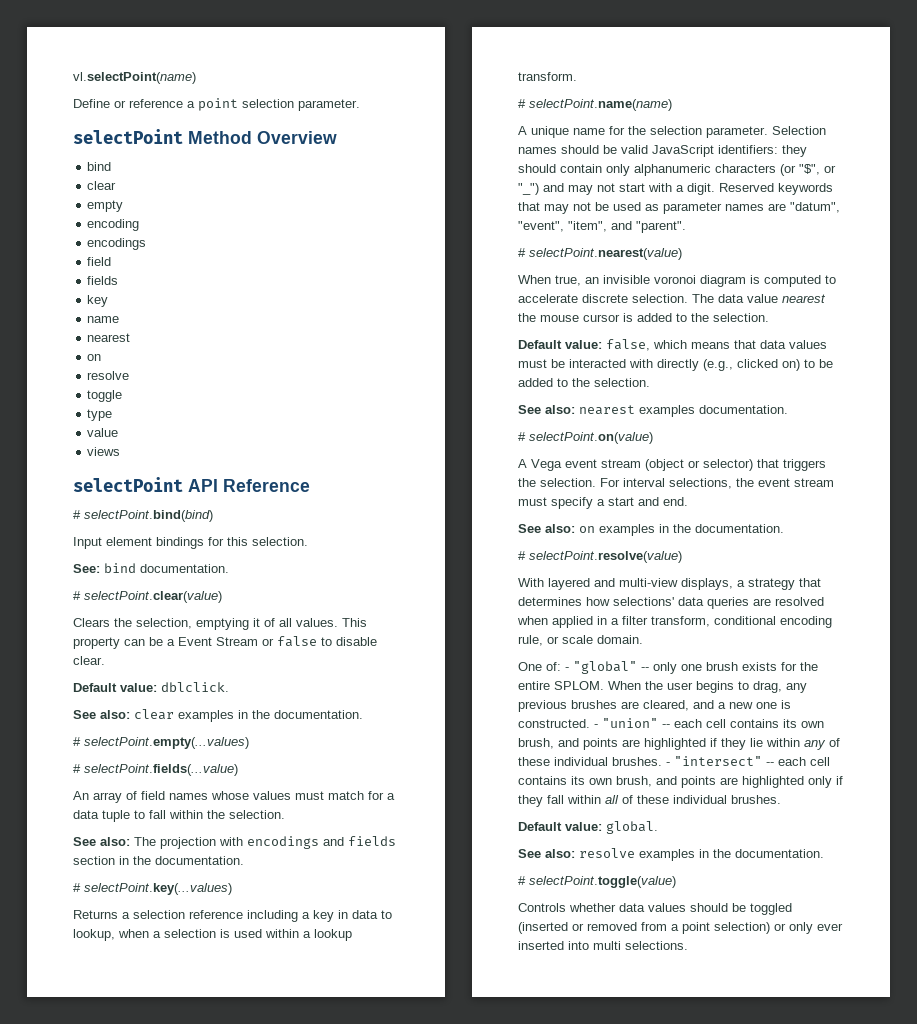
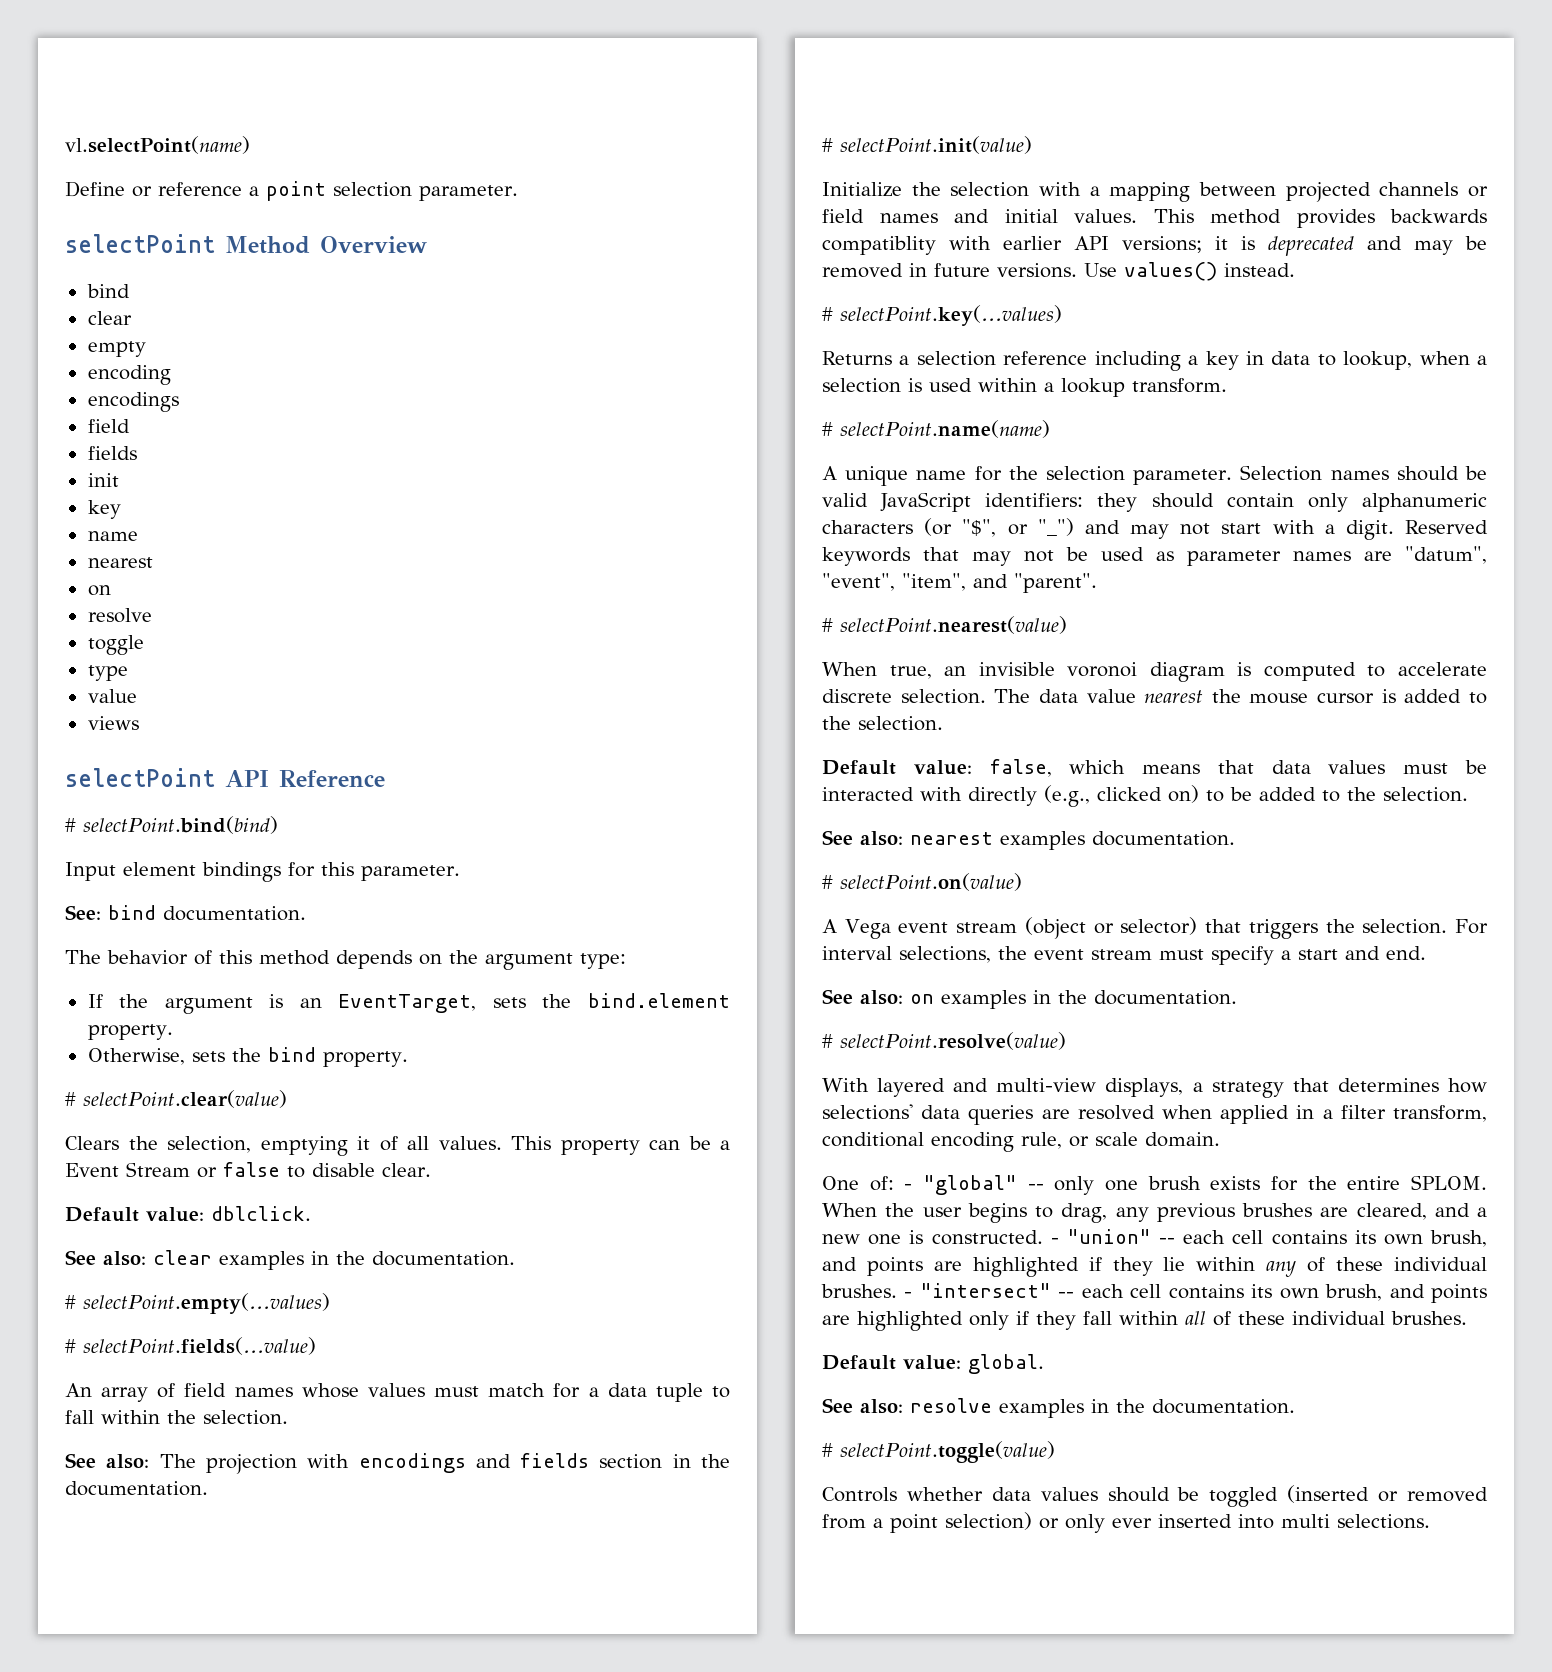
(119, 280) none -> [87,473,119,487] // init
[252,537,308,546] selection. -> [361,865,460,881] parameter.
(229, 568) none -> [65,950,626,970] [87,993,730,1014] [87,1024,173,1040] [87,1047,408,1067] // The behavior of this method depends on the argument type: // If the argument is an EventTarget, sets the bind.element property. // Otherwise, sets the bind property.
(244, 860) none -> [822,136,1032,154] [822,182,1488,202] [822,209,1487,228] [822,236,1487,256] [822,262,1295,281] // # selectPoint.init(value) // Initialize the selection with a mapping between projected channels or field names and initial values. This method provides backwards compatiblity with earlier API versions; it is deprecated and may be removed in future versions. Use values() instead.

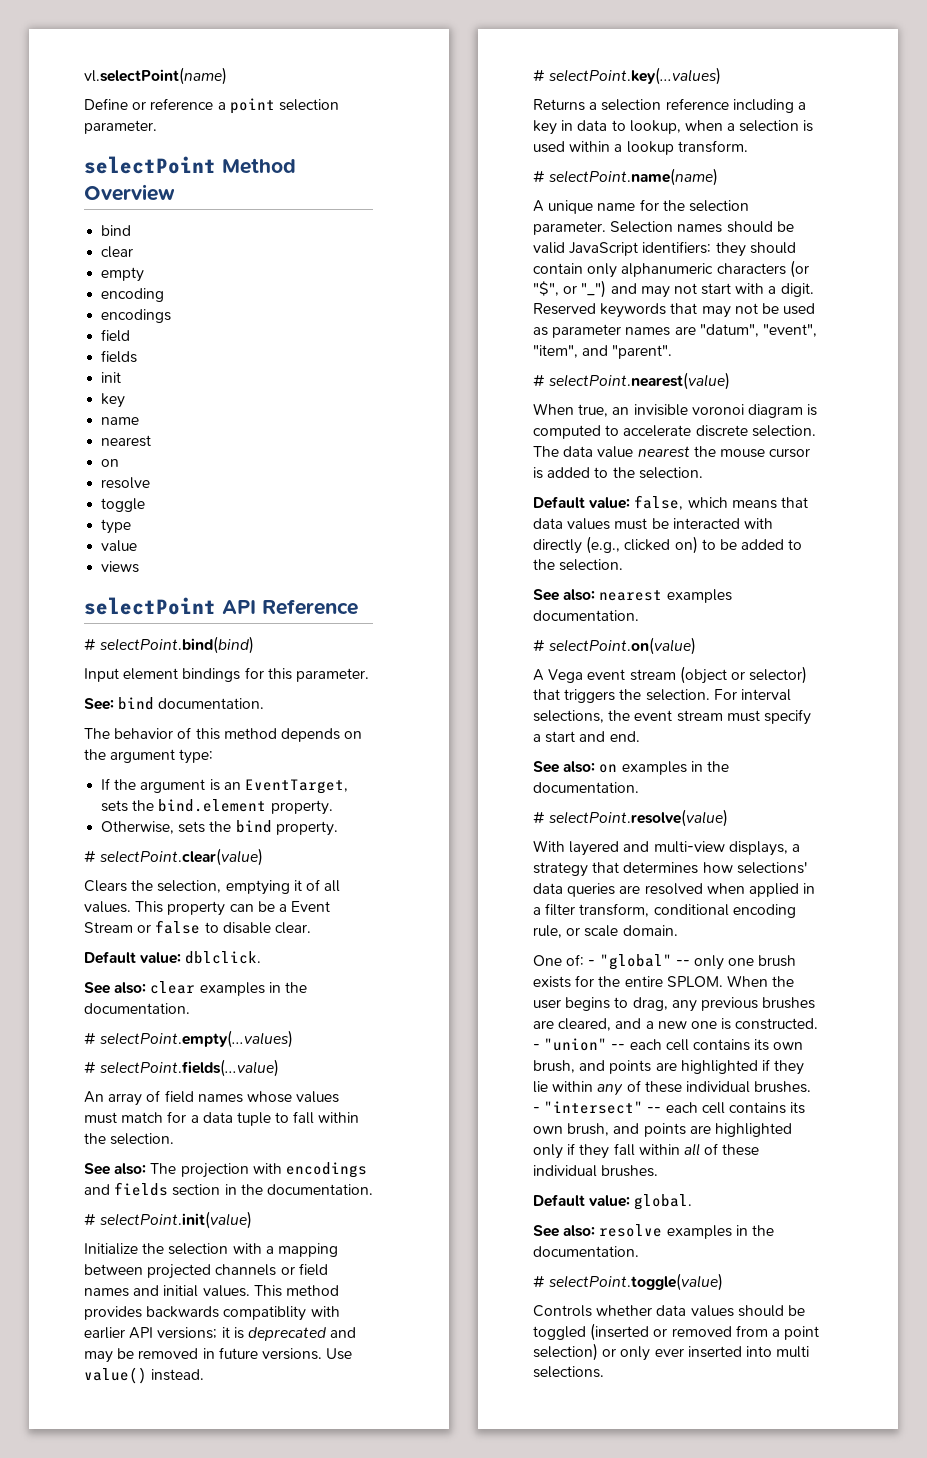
[1124,262,1217,281] values() -> [84,1367,147,1384] value()

